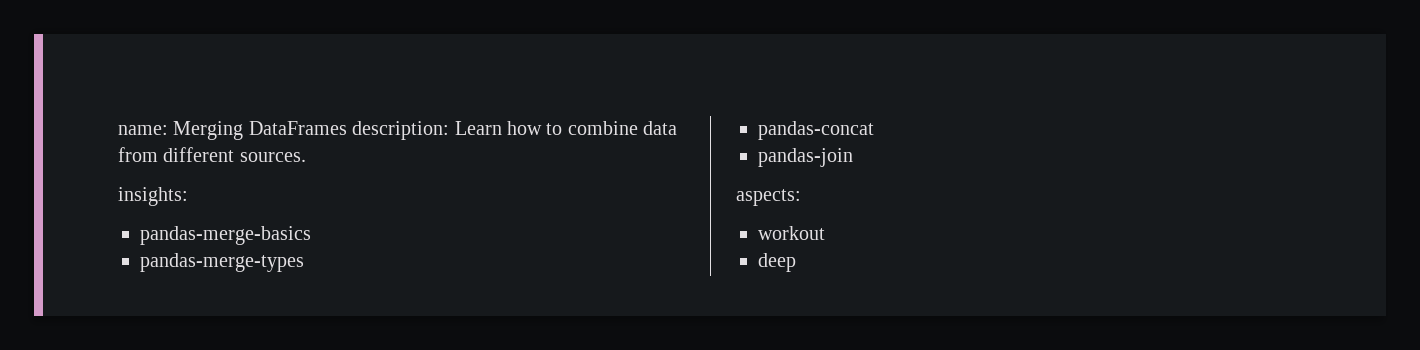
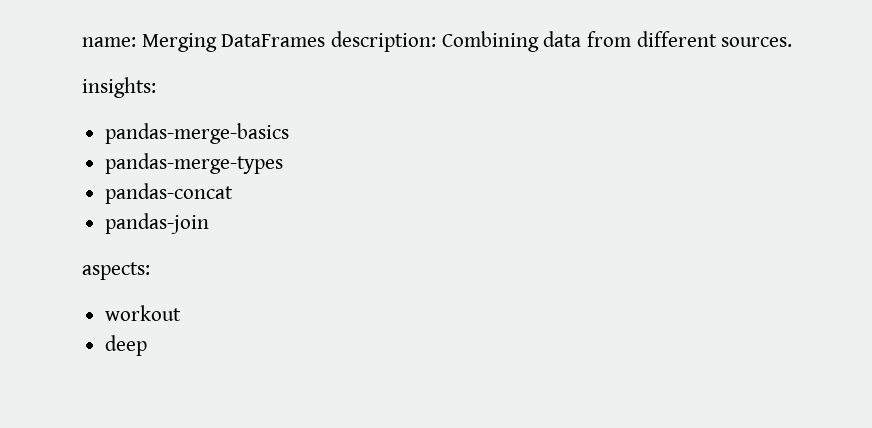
[454,121,638,135] Learn how to combine -> [441,31,539,52] Combining

